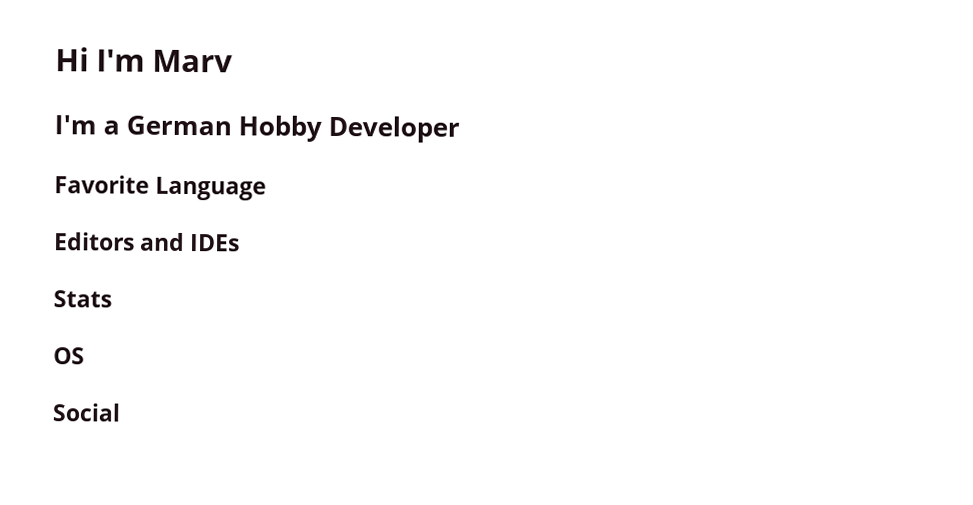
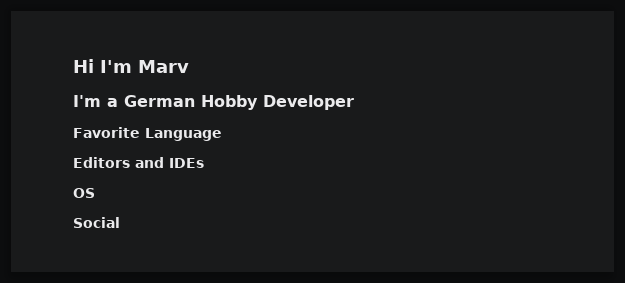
[53,290,112,308] // Stats -> (204, 163) none

